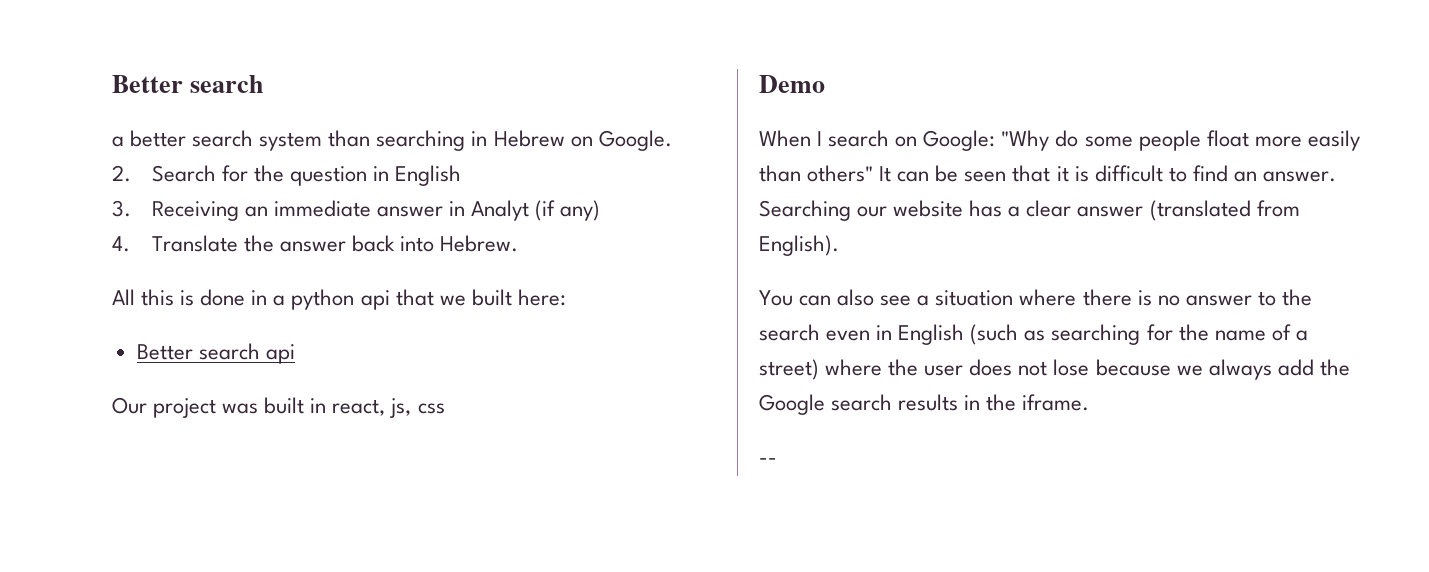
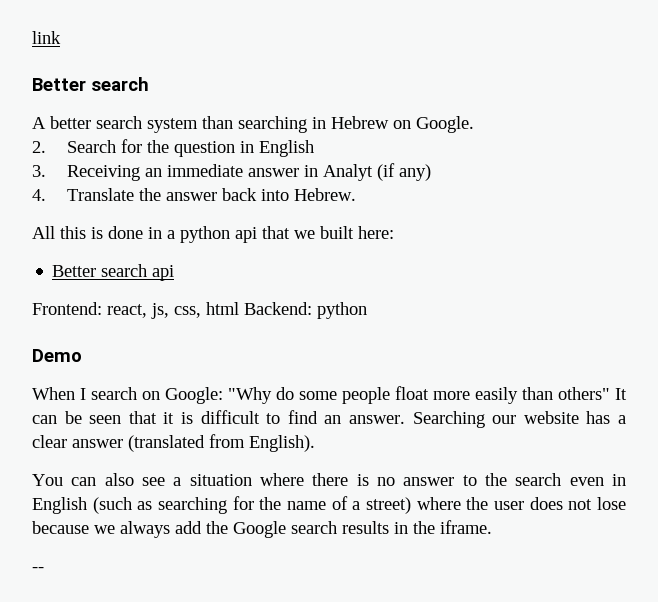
(112, 84) none -> [32,31,61,44] link //
[112,136,124,147] a -> [32,117,46,129] A
[112,397,445,418] Our project was built in react, js, css -> [32,302,367,319] Frontend: react, js, css, html Backend: python

